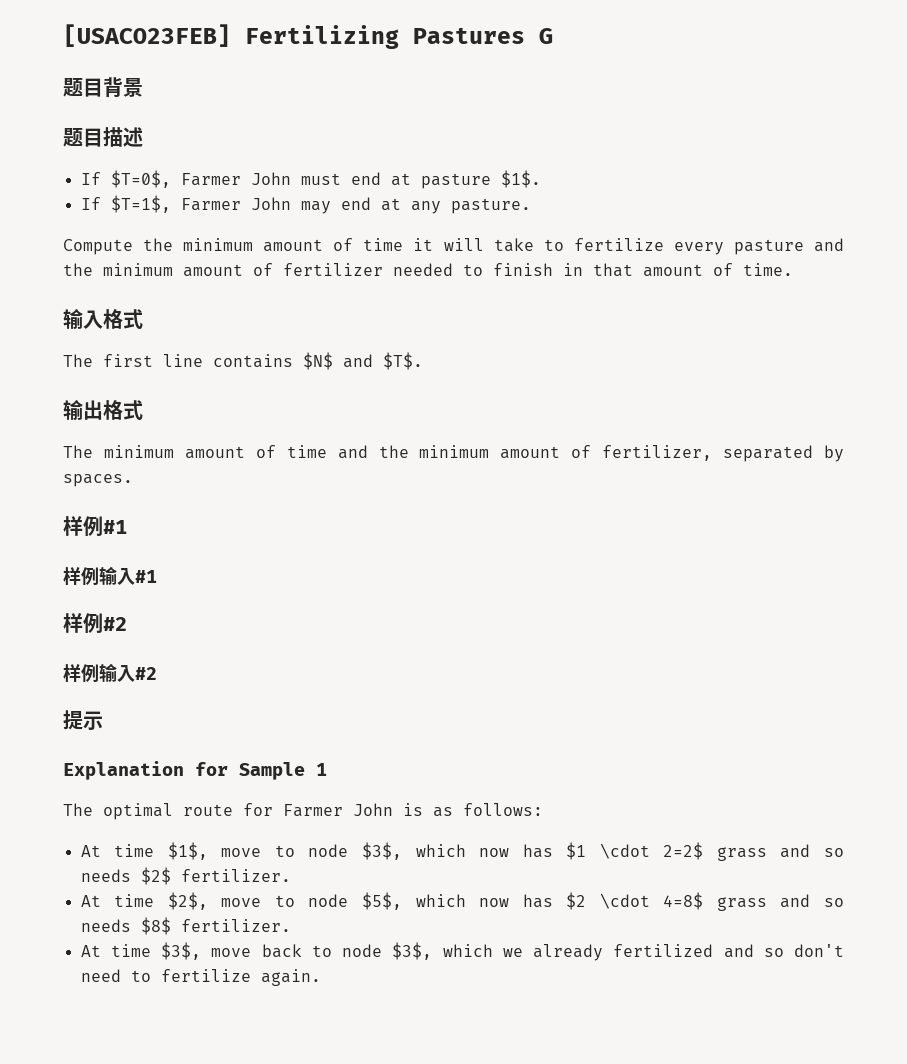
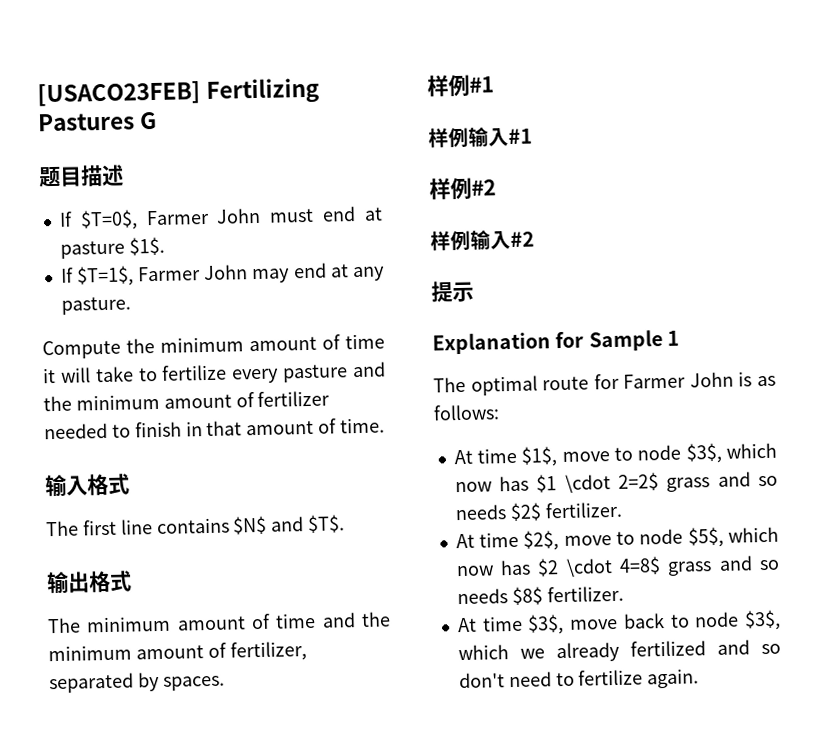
[63,77,143,98] // 题目背景 -> (158, 120) none

